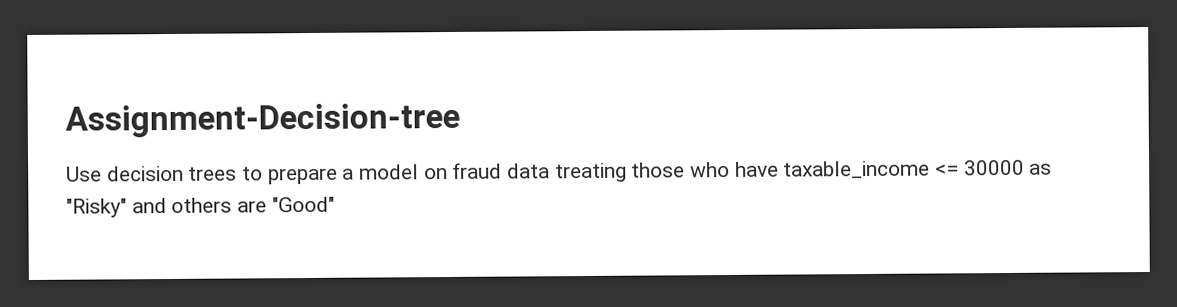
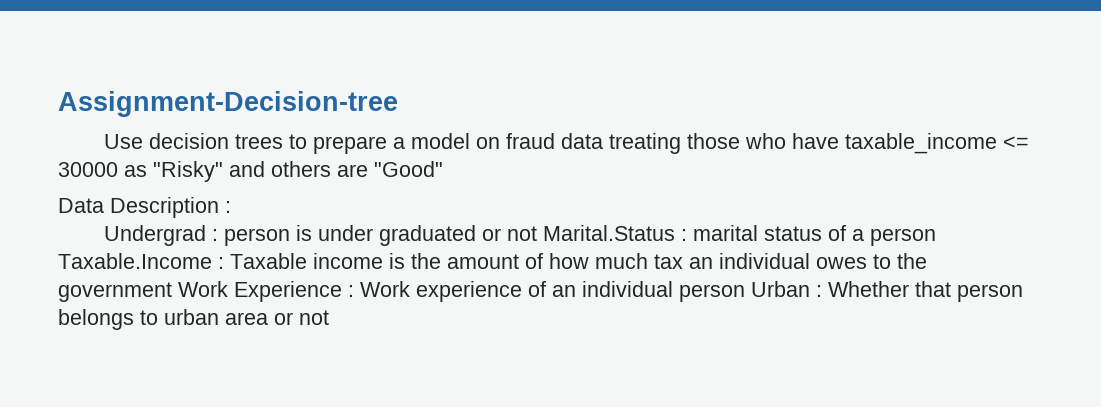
(335, 204) none -> [58,197,231,218] [104,225,937,246] [58,253,927,269] [58,281,1023,302] [58,309,329,330] // Data Description : // Undergrad : person is under graduated or not Marital.Status : marital status of a person Taxable.Income : Taxable income is the amount of how much tax an individual owes to the government Work Experience : Work experience of an individual person Urban : Whether that person belongs to urban area or not

